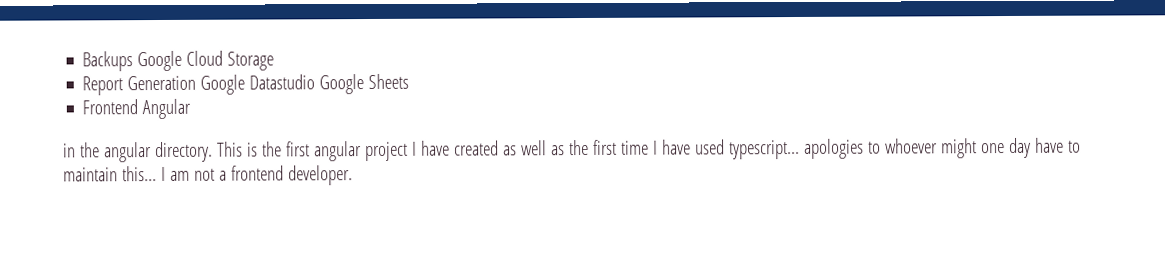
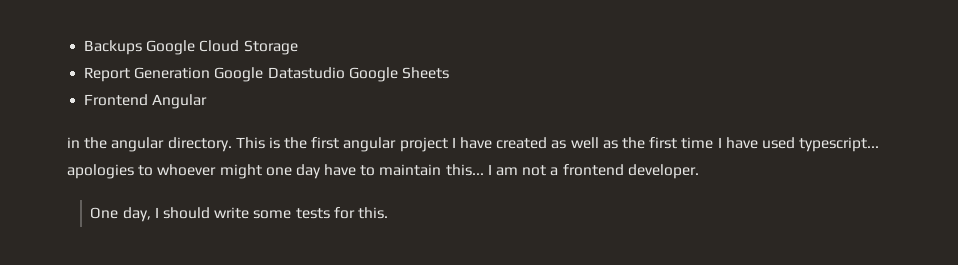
(353, 175) none -> [90,207,388,222] // One day, I should write some tests for this.

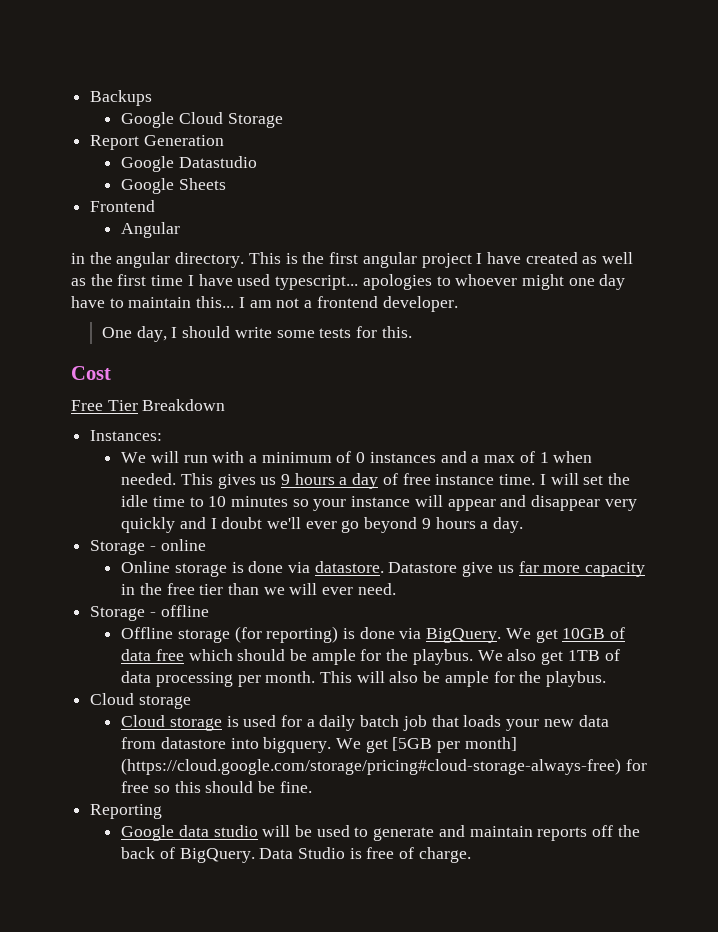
(143, 47) none -> (153, 98) //
(211, 73) none -> (224, 140) //
(345, 73) none -> (257, 162) //
(149, 100) none -> (156, 206) //
(388, 213) none -> [71,366,111,380] [71,399,226,411] [90,430,163,441] [121,451,593,463] [121,473,631,489] [121,495,637,511] [121,517,524,533] [90,539,206,555] [121,561,646,577] [121,583,396,595] [90,605,209,621] [121,626,626,643] [121,649,620,665] [121,671,607,687] [90,693,191,709] [121,715,609,731] [121,737,517,753] [121,758,647,775] [121,781,312,793] [90,804,163,819] [121,825,640,841] [121,847,471,863] // Cost // Free Tier Breakdown // Instances: // We will run with a minimum of 0 instances and a max of 1 when needed. This gives us 9 hours a day of free instance time. I will set the idle time to 10 minutes so your instance will appear and disappear very quickly and I doubt we'll ever go beyond 9 hours a day. // Storage - online // Online storage is done via datastore. Datastore give us far more capacity in the free tier than we will ever need. // Storage - offline // Offline storage (for reporting) is done via BigQuery. We get 10GB of data free which should be ample for the playbus. We also get 1TB of data processing per month. This will also be ample for the playbus. // Cloud storage // Cloud storage is used for a daily batch job that loads your new data from datastore into bigquery. We get [5GB per month] (https://cloud.google.com/storage/pricing#cloud-storage-always-free) for free so this should be fine. // Reporting // Google data studio will be used to generate and maintain reports off the back of BigQuery. Data Studio is free of charge.

